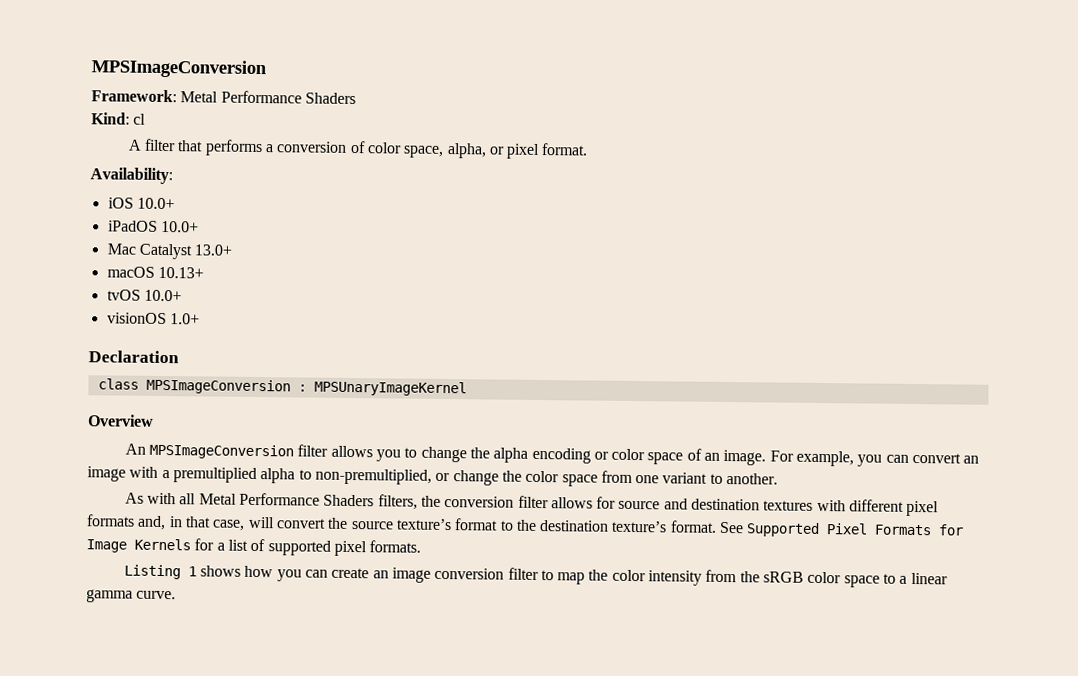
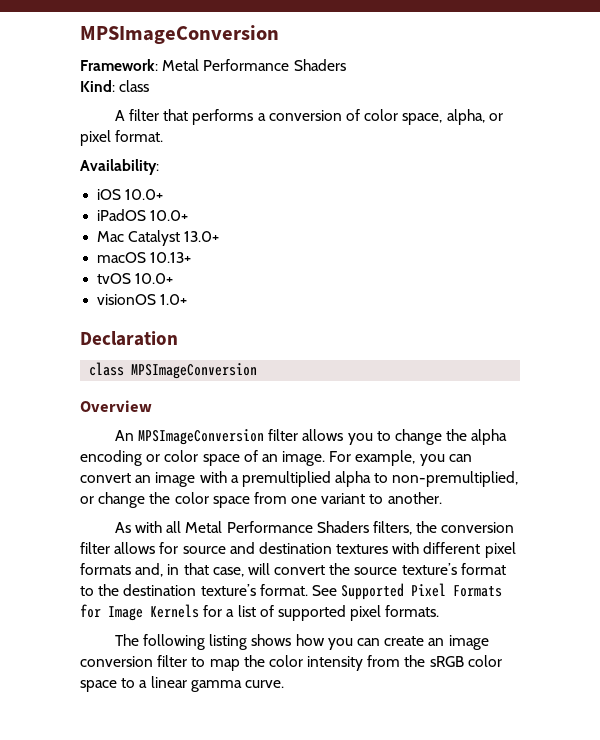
[133,113,147,125] cl -> [119,80,150,92] class
[297,380,467,397] : MPSUnaryImageKernel -> (258, 371) none
[123,564,197,580] Listing 1 -> [114,634,248,650] The following listing

